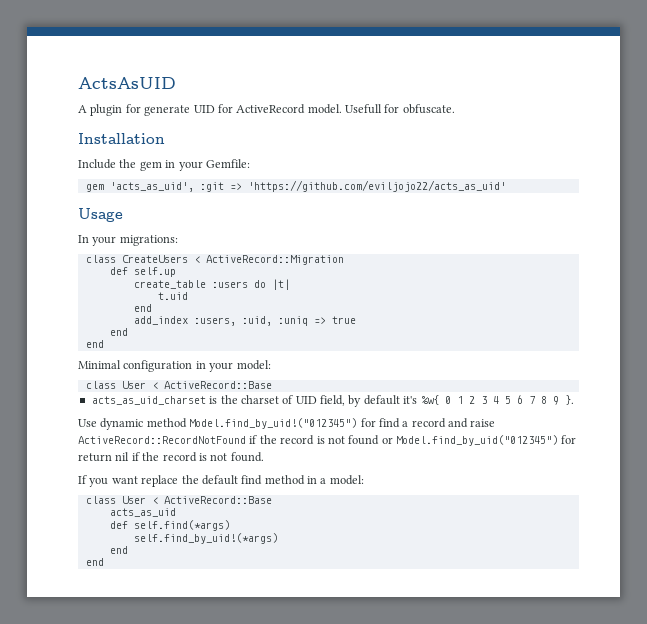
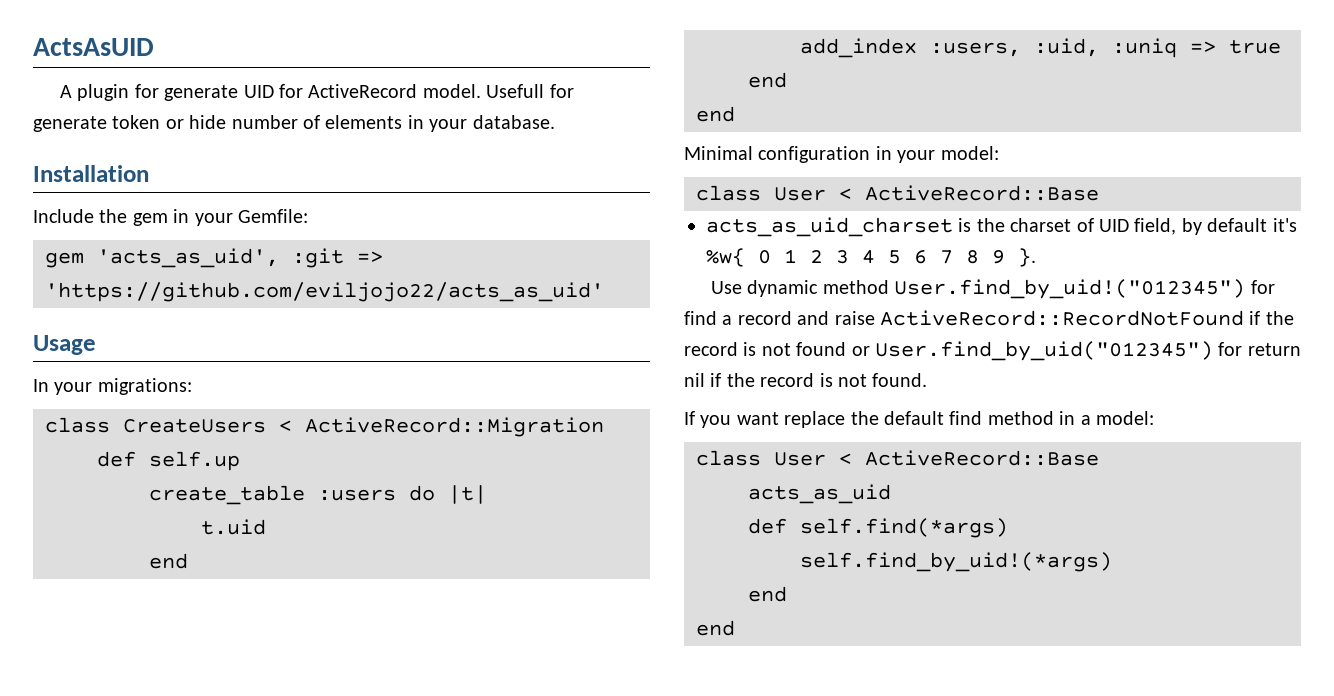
[402,104,455,114] obfuscate. -> [33,115,555,132] generate token or hide number of elements in your database.
[189,418,358,429] Model.find_by_uid!("012345") -> [894,279,1246,299] User.find_by_uid!("012345")
[396,435,558,446] Model.find_by_uid("012345") -> [875,341,1213,361] User.find_by_uid("012345")

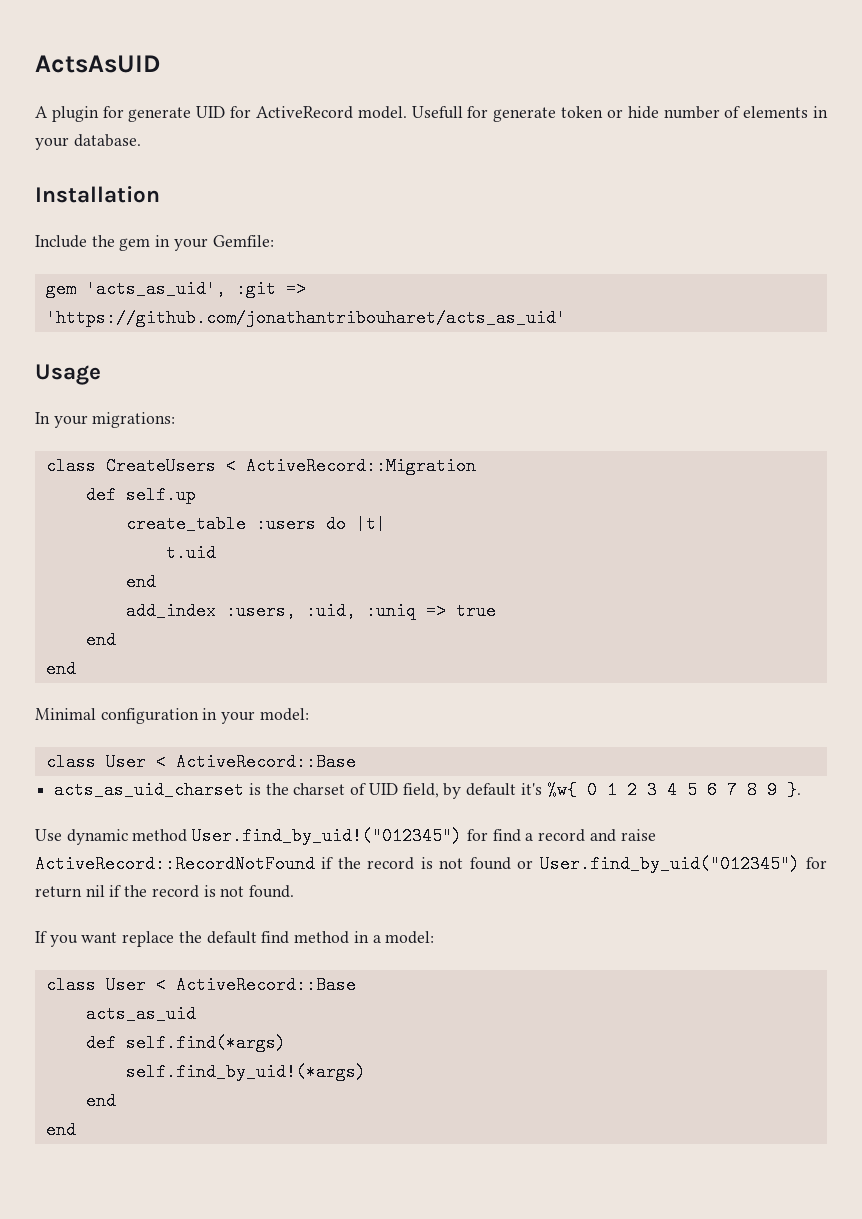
[45,282,604,302] 'https://github.com/eviljojo22/acts_as_uid' -> [45,309,566,327] 'https://github.com/jonathantribouharet/acts_as_uid'

